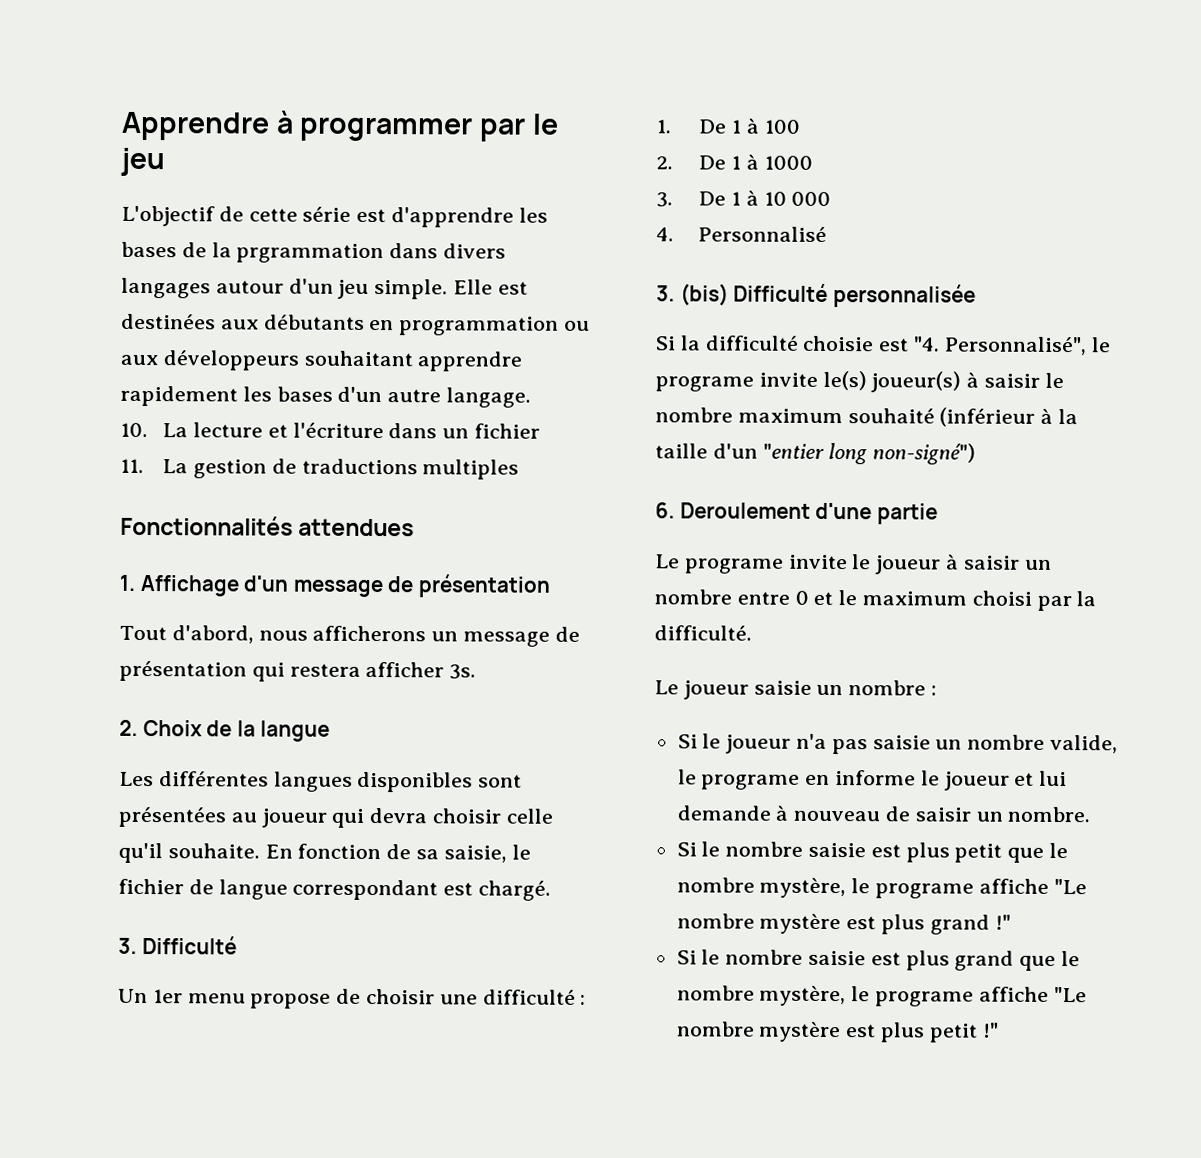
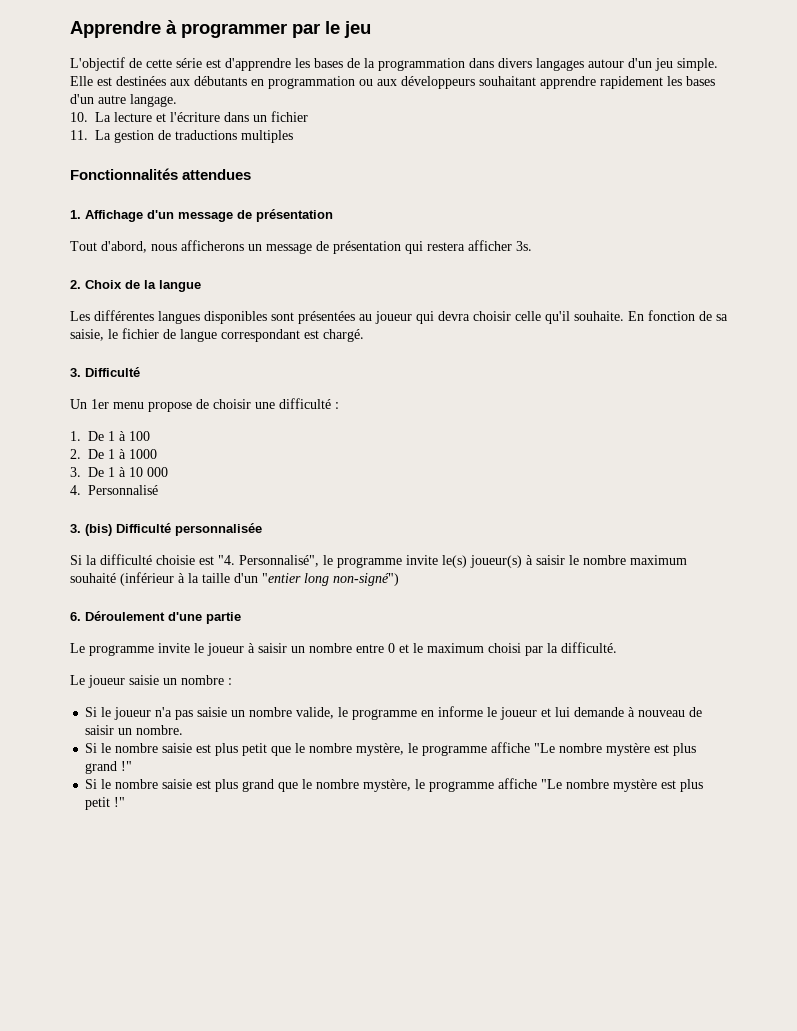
[236,243,385,264] prgrammation -> [378,58,465,71] programmation
[655,376,754,392] programe -> [337,557,402,568] programme
[679,502,811,519] Deroulement -> [85,611,165,621] Déroulement
[684,558,784,574] programe -> [89,645,154,656] programme
[701,774,801,790] programe -> [352,709,418,720] programme
[875,883,975,899] programe -> [422,745,488,756] programme
[875,991,975,1007] programe -> [429,781,495,792] programme

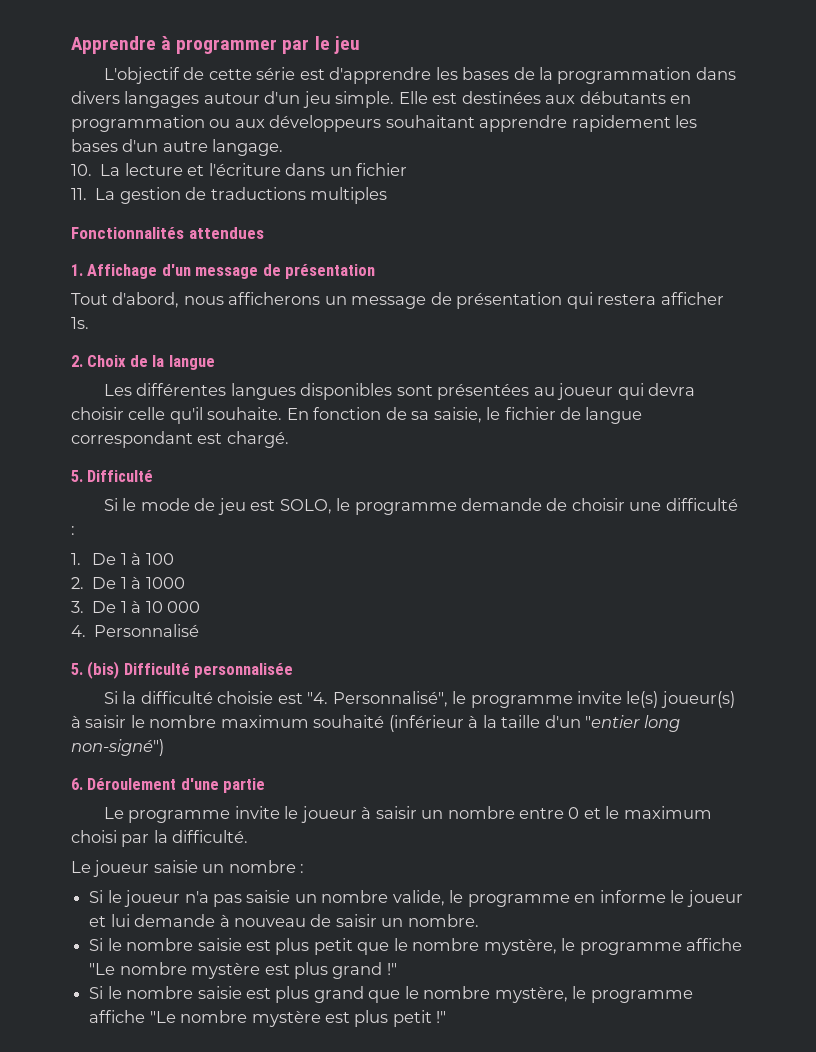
[516,241,532,251] 3s. -> [71,317,89,329] 1s.
[70,368,81,377] 3. -> [71,470,83,482] 5.
[70,399,192,412] Un 1er menu propose -> [103,498,542,515] Si le mode de jeu est SOLO, le programme demande
[70,524,81,533] 3. -> [71,663,83,675] 5.

